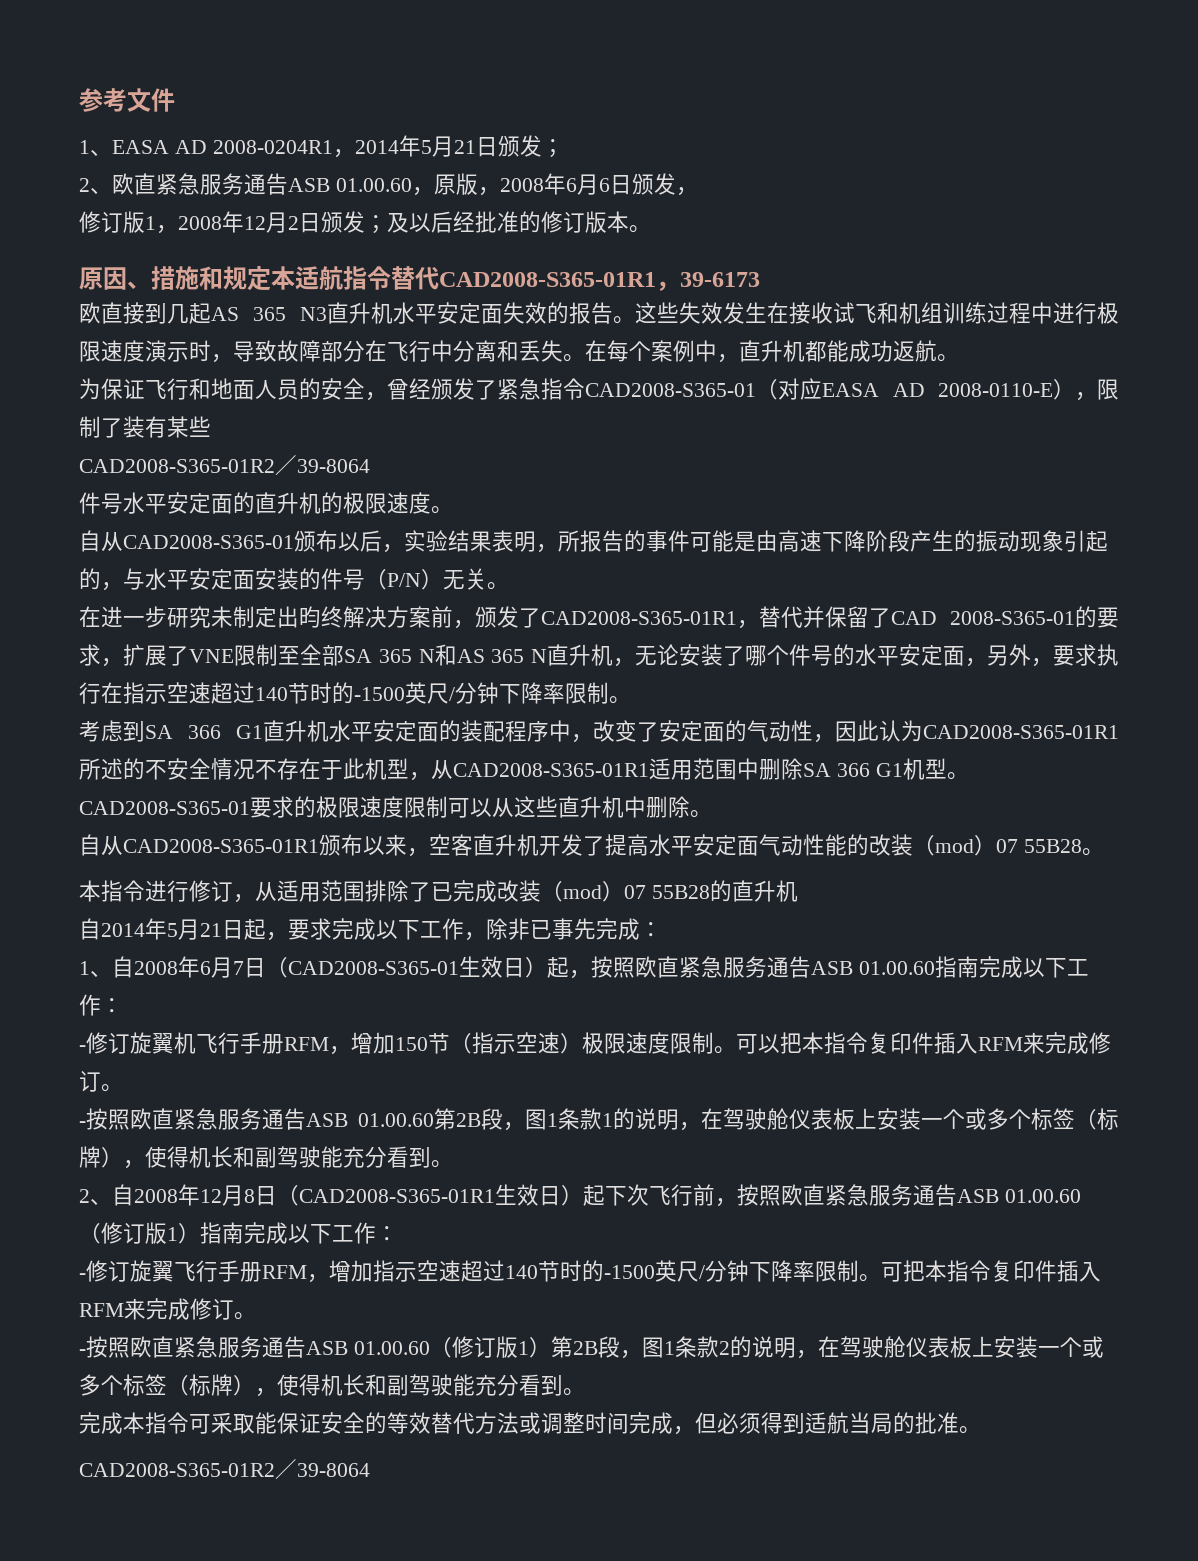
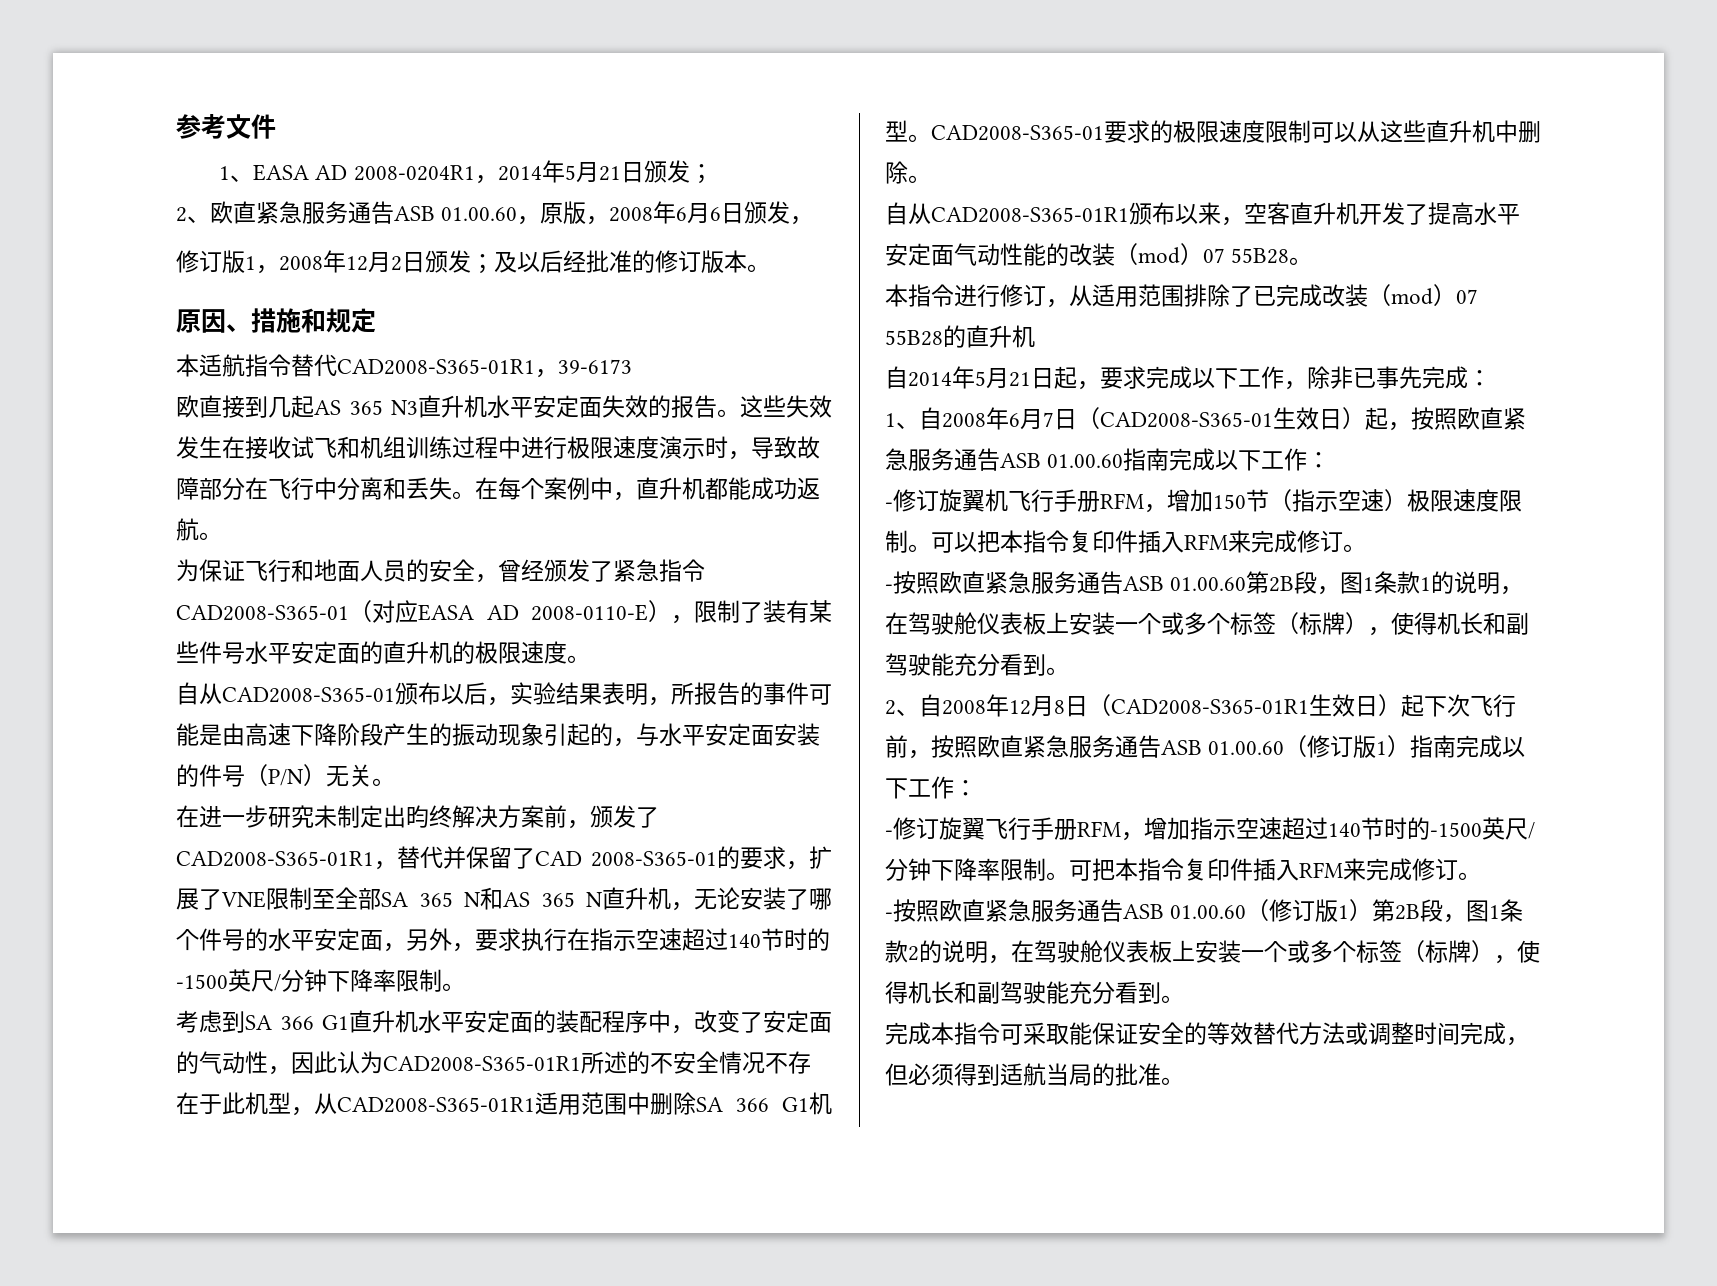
(271, 278) none -> (376, 320) //
[79,455,370,476] // CAD2008-S365-01R2／39-8064 // -> (199, 652) none
[79,1459,370,1480] // CAD2008-S365-01R2／39-8064 -> (1184, 1081) none

